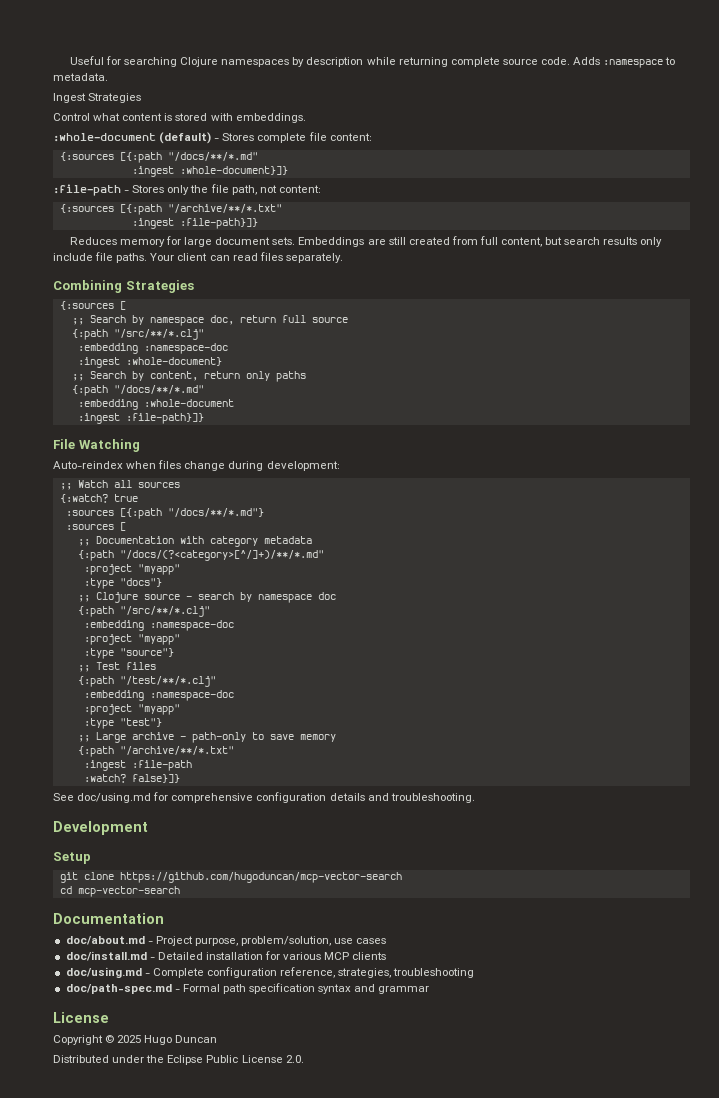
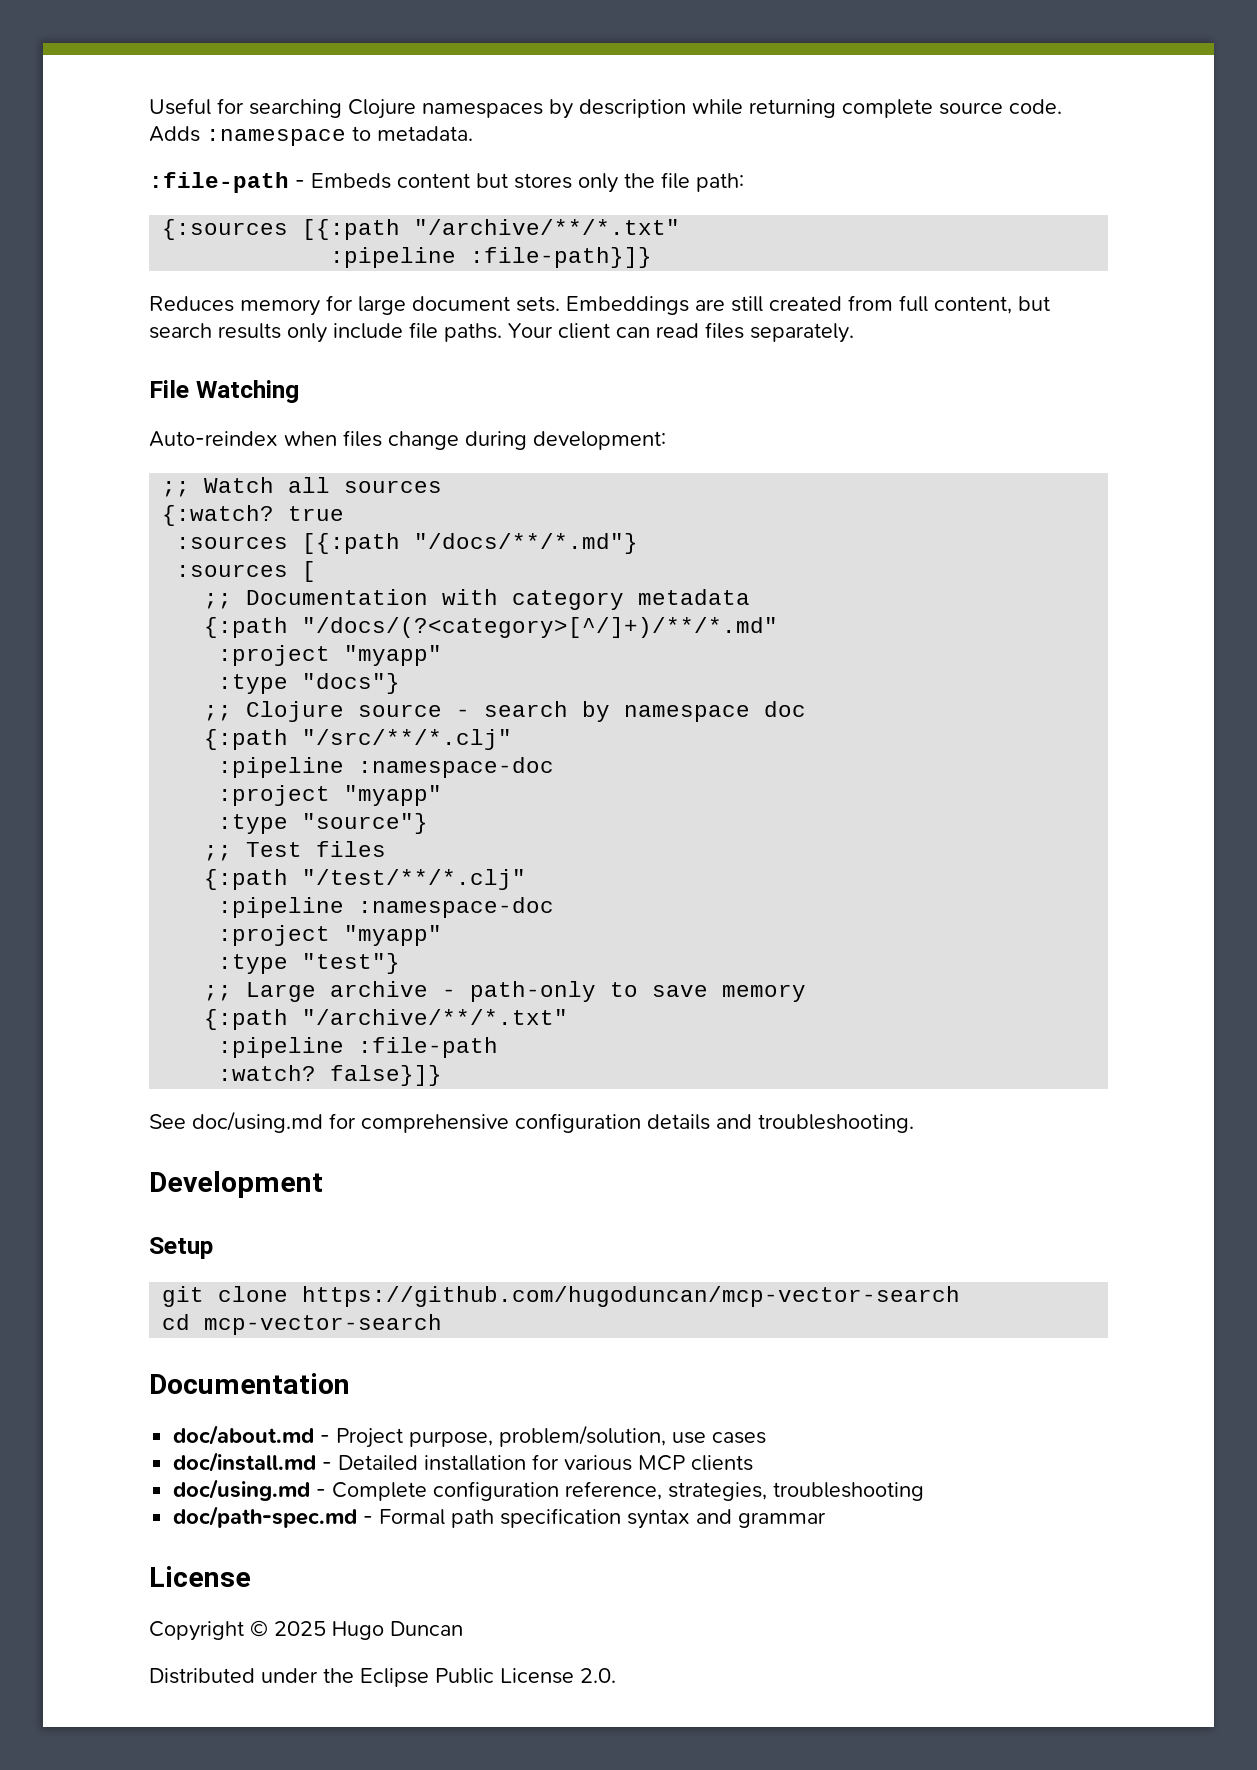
[53,93,142,103] [53,113,306,123] [53,132,372,144] [59,152,258,163] [131,166,288,177] [53,184,321,196] Ingest Strategies // Control what content is stored with embeddings. // :whole-document (default) - Stores complete file content: // {:sources [{:path "/docs/**/*.md" // :ingest :whole-document}]} // :file-path - Stores only the file path, not content: -> [149,172,744,193] :file-path - Embeds content but stores only the file path:
[131,218,174,229] :ingest -> [330,247,457,268] :pipeline
[53,280,194,293] [59,301,126,310] [71,315,348,326] [71,329,204,340] [77,343,228,354] [77,357,222,368] [71,371,306,382] [71,385,204,396] [77,399,234,410] [77,413,204,424] // Combining Strategies // {:sources [ // ;; Search by namespace doc, return full source // {:path "/src/**/*.clj" // :embedding :namespace-doc // :ingest :whole-document} // ;; Search by content, return only paths // {:path "/docs/**/*.md" // :embedding :whole-document // :ingest :file-path}]} -> (854, 333) none
[83,620,144,631] :embedding -> [218,757,345,778] :pipeline
[83,690,144,701] :embedding -> [218,897,345,918] :pipeline
[83,760,126,771] :ingest -> [218,1037,345,1058] :pipeline

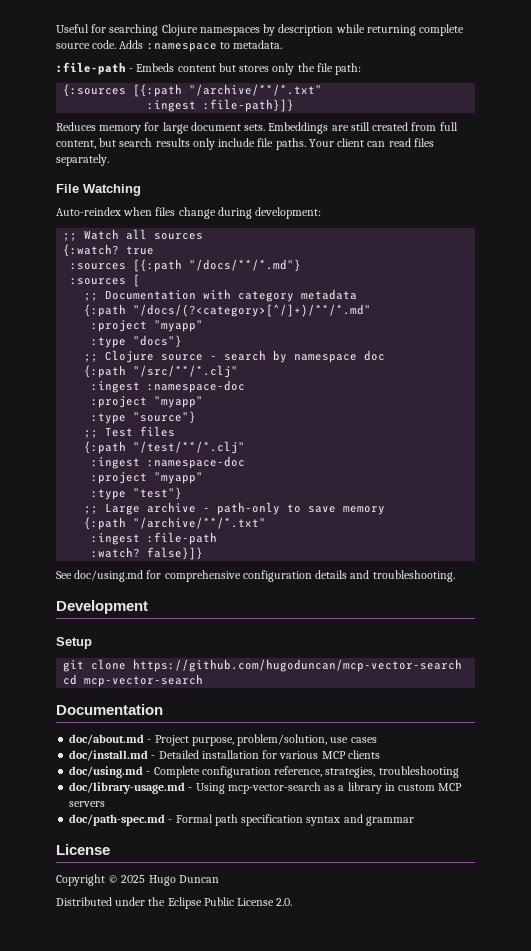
[330,247,457,268] :pipeline -> [147,100,197,112] :ingest
[218,757,345,778] :pipeline -> [91,381,141,393] :ingest
[218,897,345,918] :pipeline -> [91,457,141,469] :ingest
[218,1037,345,1058] :pipeline -> [91,533,141,545] :ingest
(925, 1491) none -> [69,782,463,794] [69,801,106,807] // doc/library-usage.md - Using mcp-vector-search as a library in custom MCP servers

